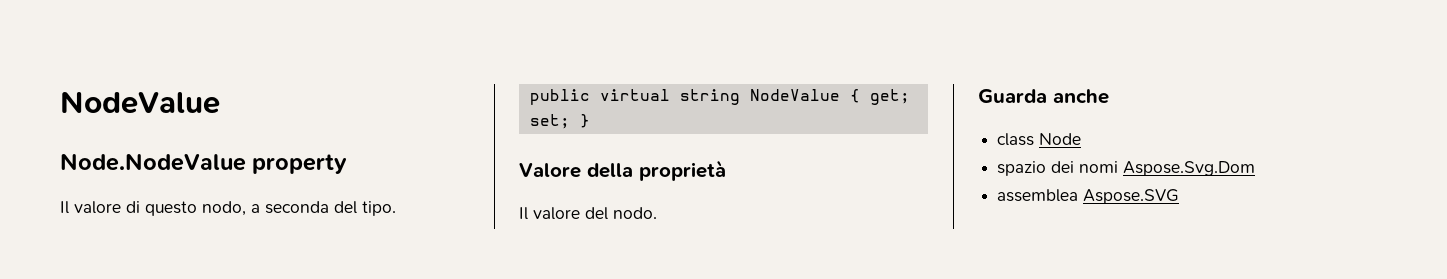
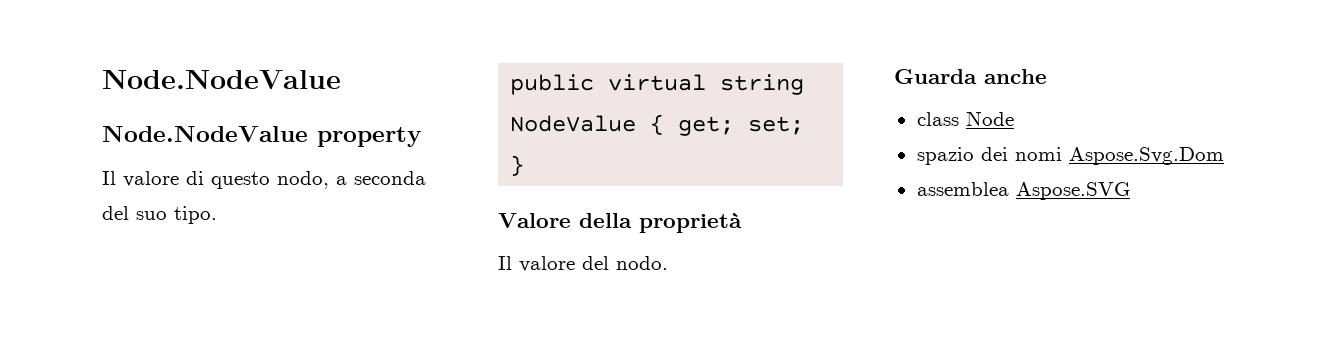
[60,91,220,114] NodeValue -> [102,70,341,89] Node.NodeValue
(357, 207) none -> [136,211,167,220] suo

